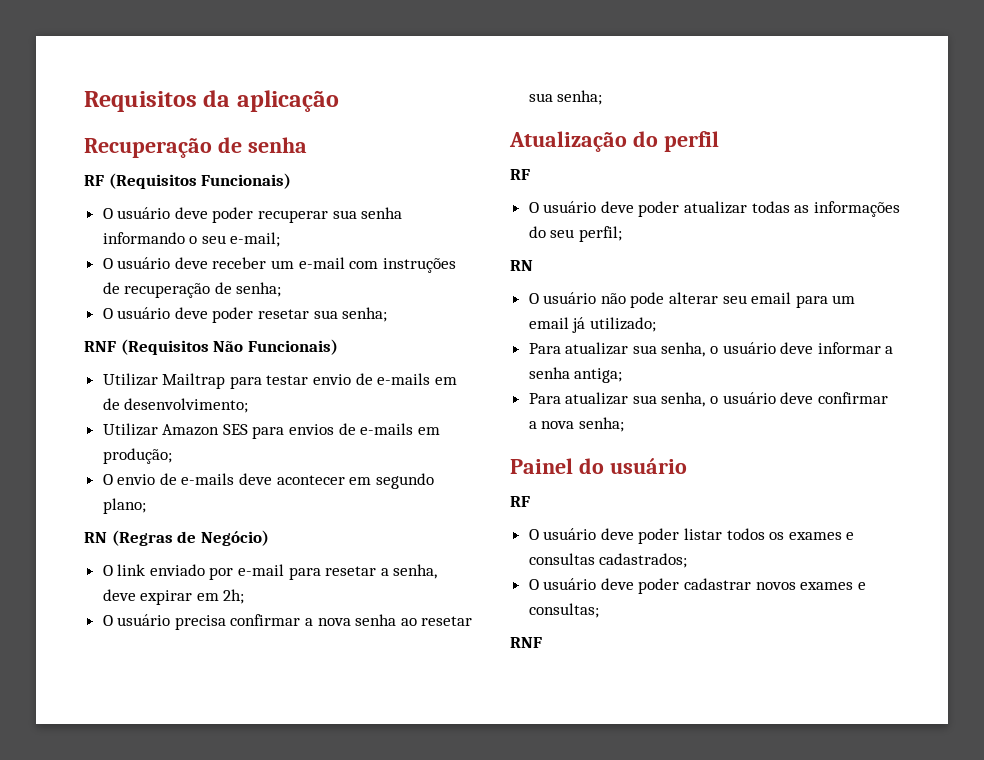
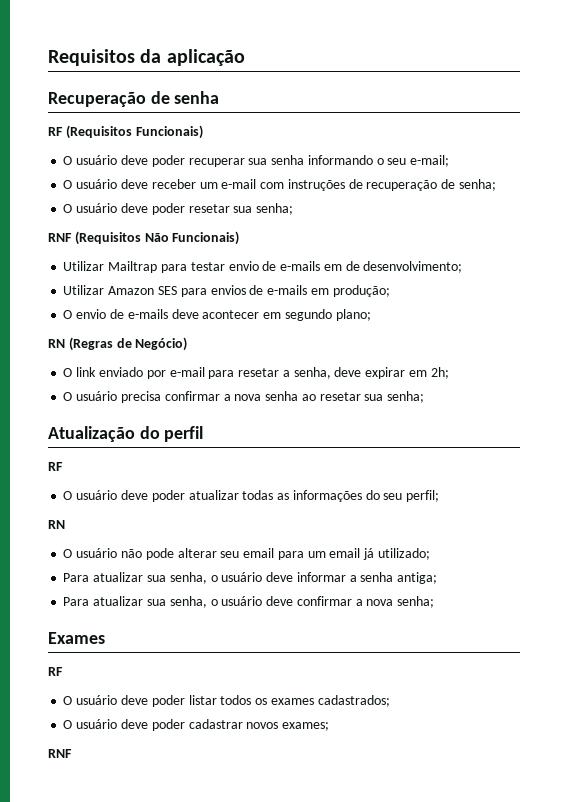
[510,458,687,474] Painel do usuário -> [48,632,105,644] Exames
[846,532,855,540] [528,553,595,565] e consultas -> (314, 701) none
[800,582,866,590] [528,603,599,618] exames e consultas; -> [282,722,330,731] exames;

